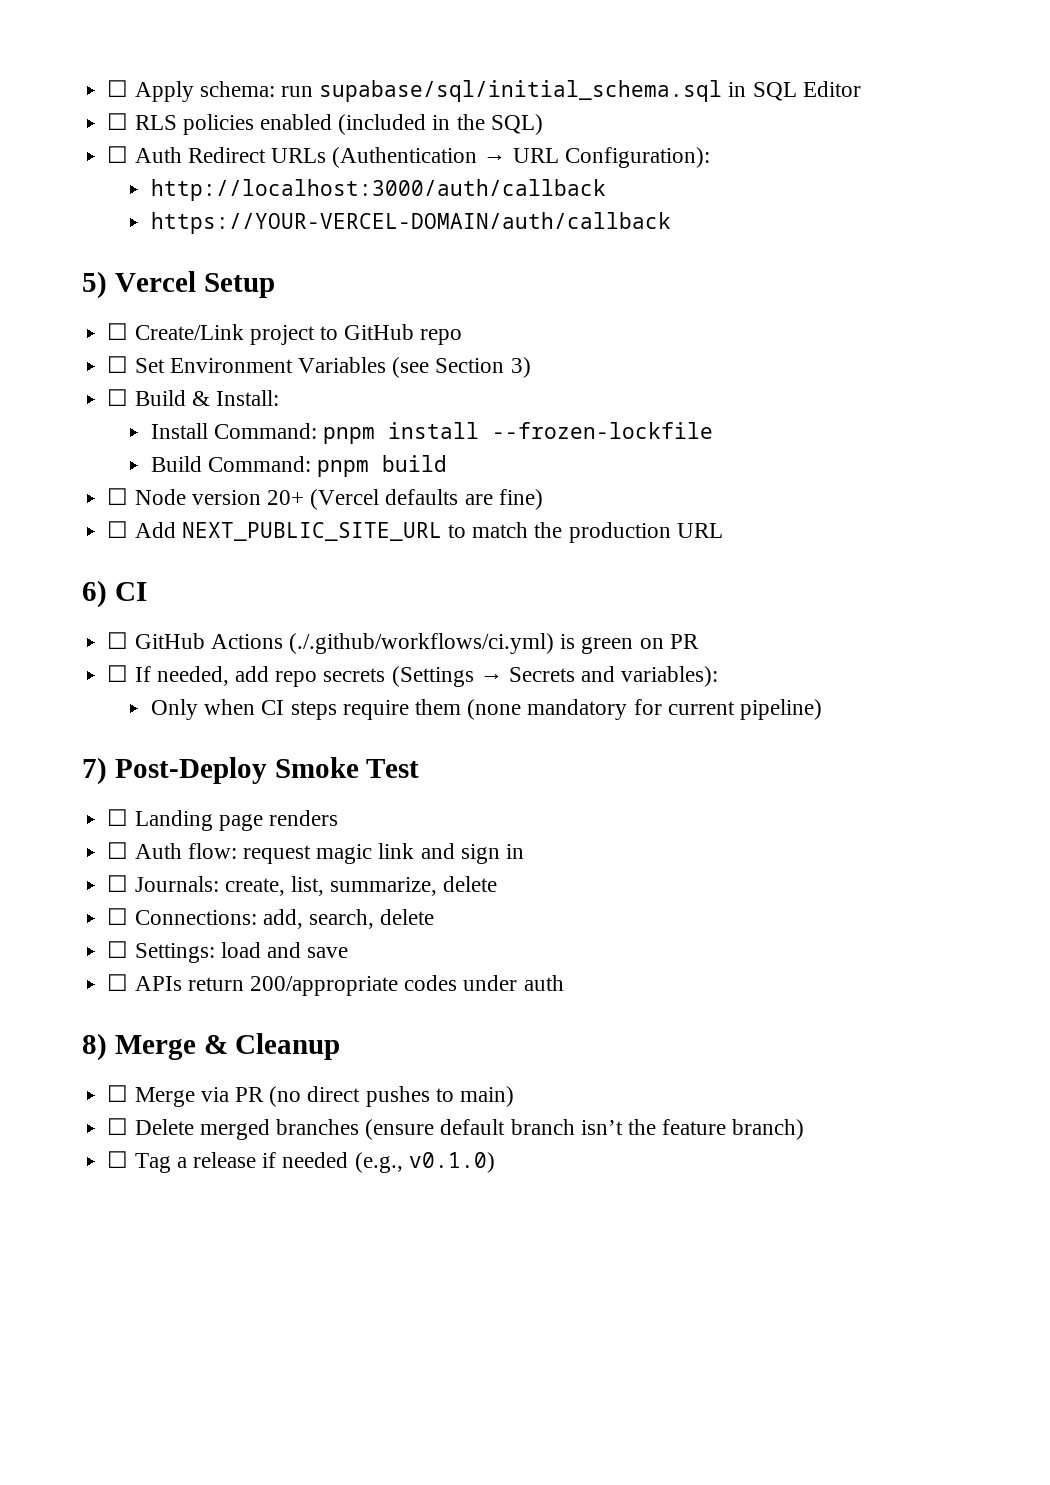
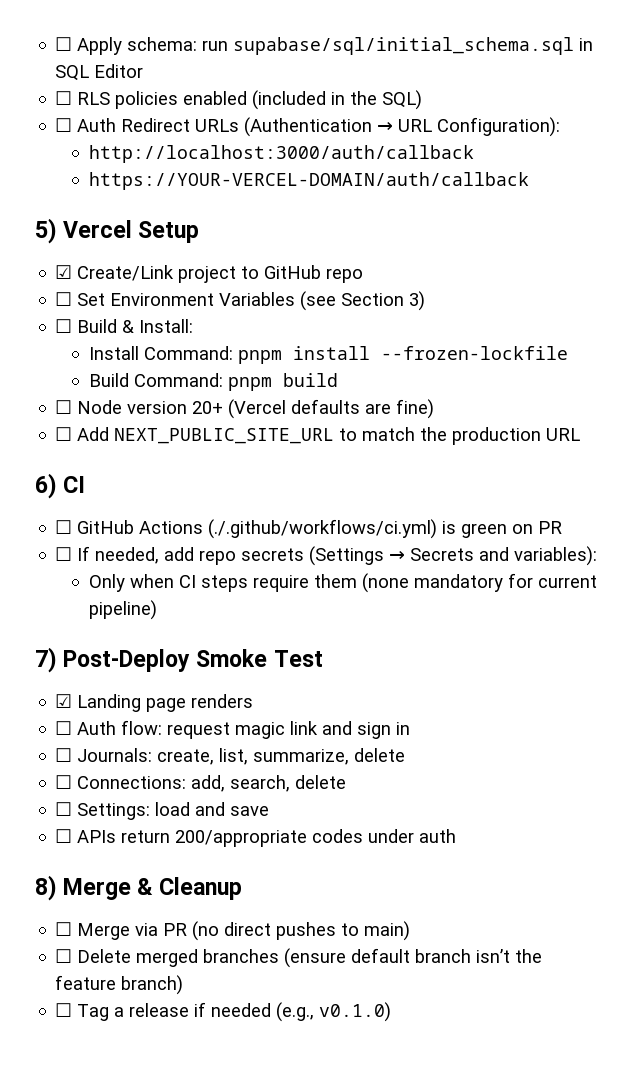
[107,323,129,340] ☐ -> [55,265,73,279] ☑
[107,809,129,826] ☐ -> [55,694,73,708] ☑

